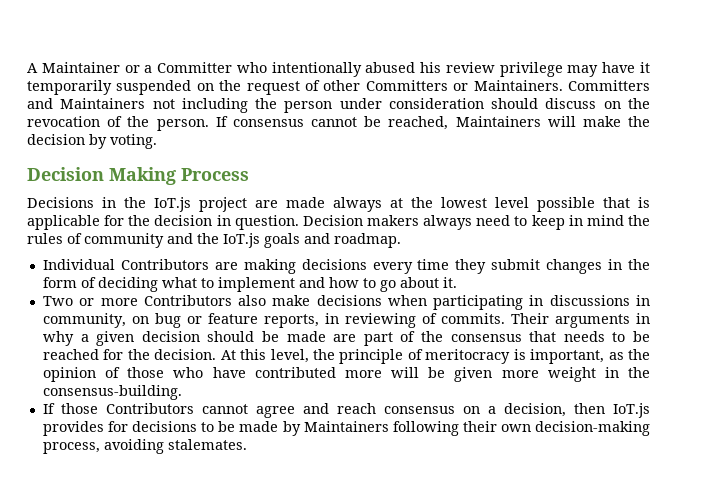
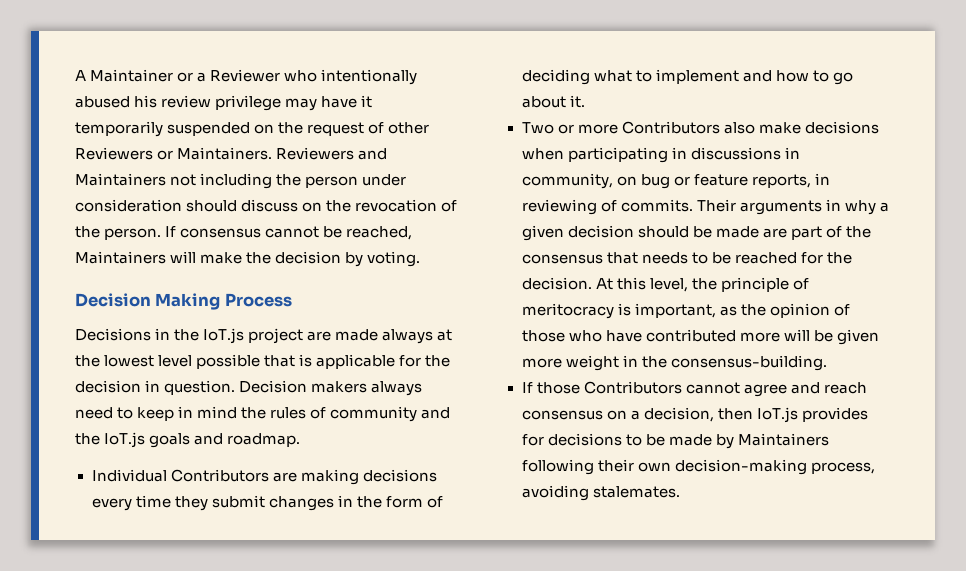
[157,62,233,73] Committer -> [210,69,281,82] Reviewer
[365,80,448,91] Committers -> [75,147,153,160] Reviewers
[567,80,650,91] Committers -> [276,147,355,160] Reviewers

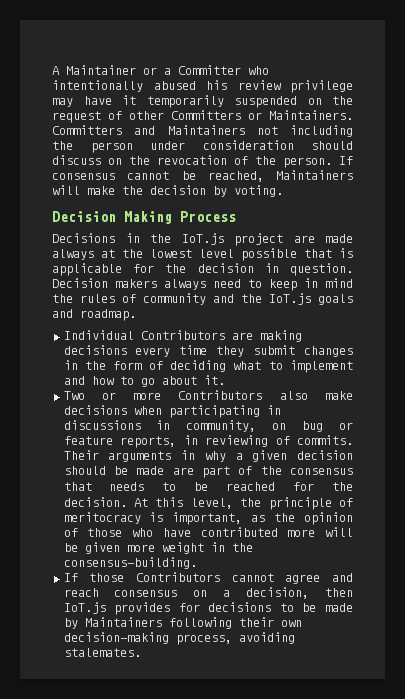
[210,69,281,82] Reviewer -> [178,65,241,75] Committer
[75,147,153,160] Reviewers -> [171,110,241,120] Committers
[276,147,355,160] Reviewers -> [52,125,122,135] Committers

